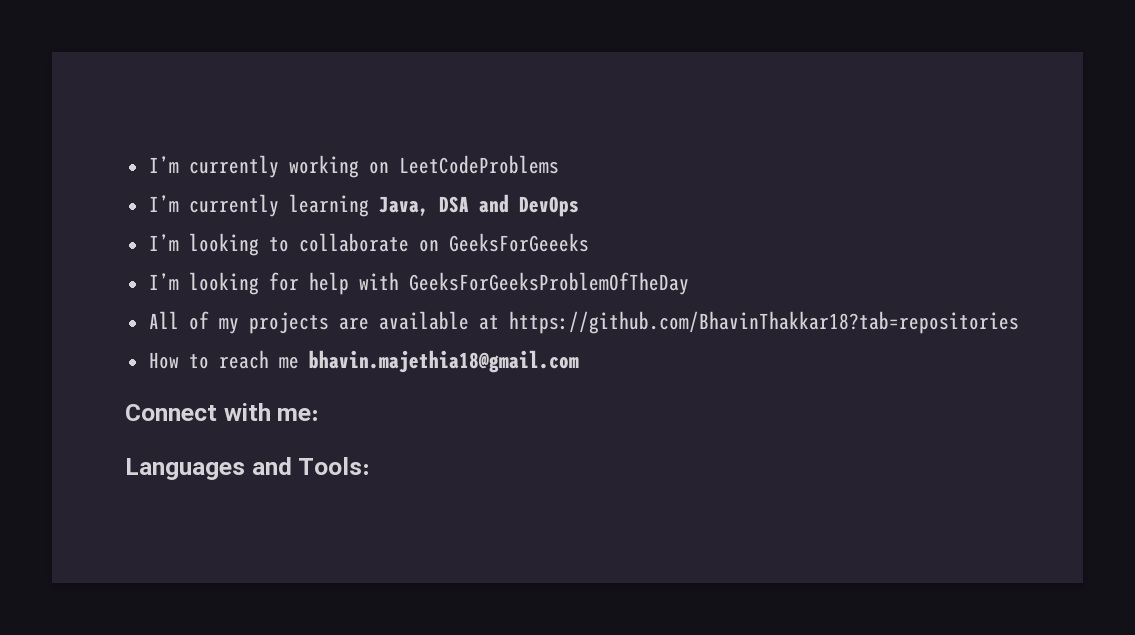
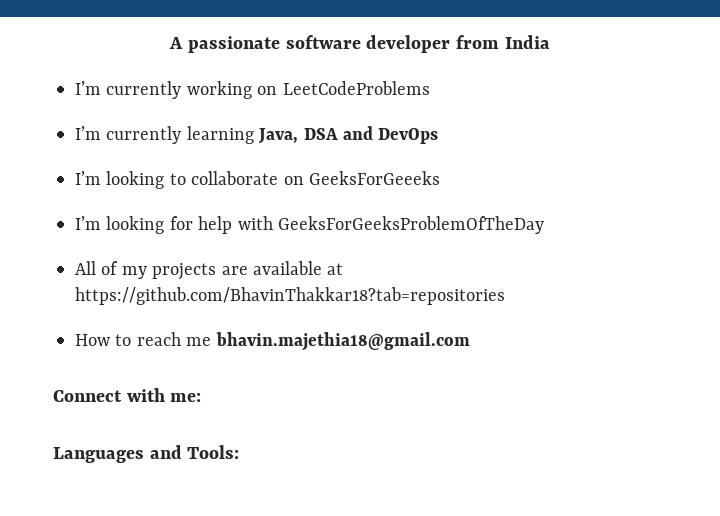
(148, 164) none -> [169,35,550,53] A passionate software developer from India //

